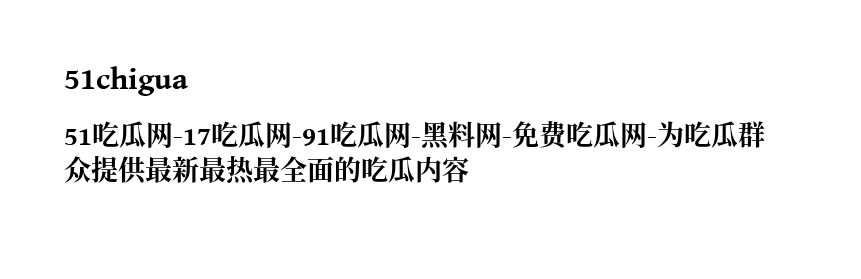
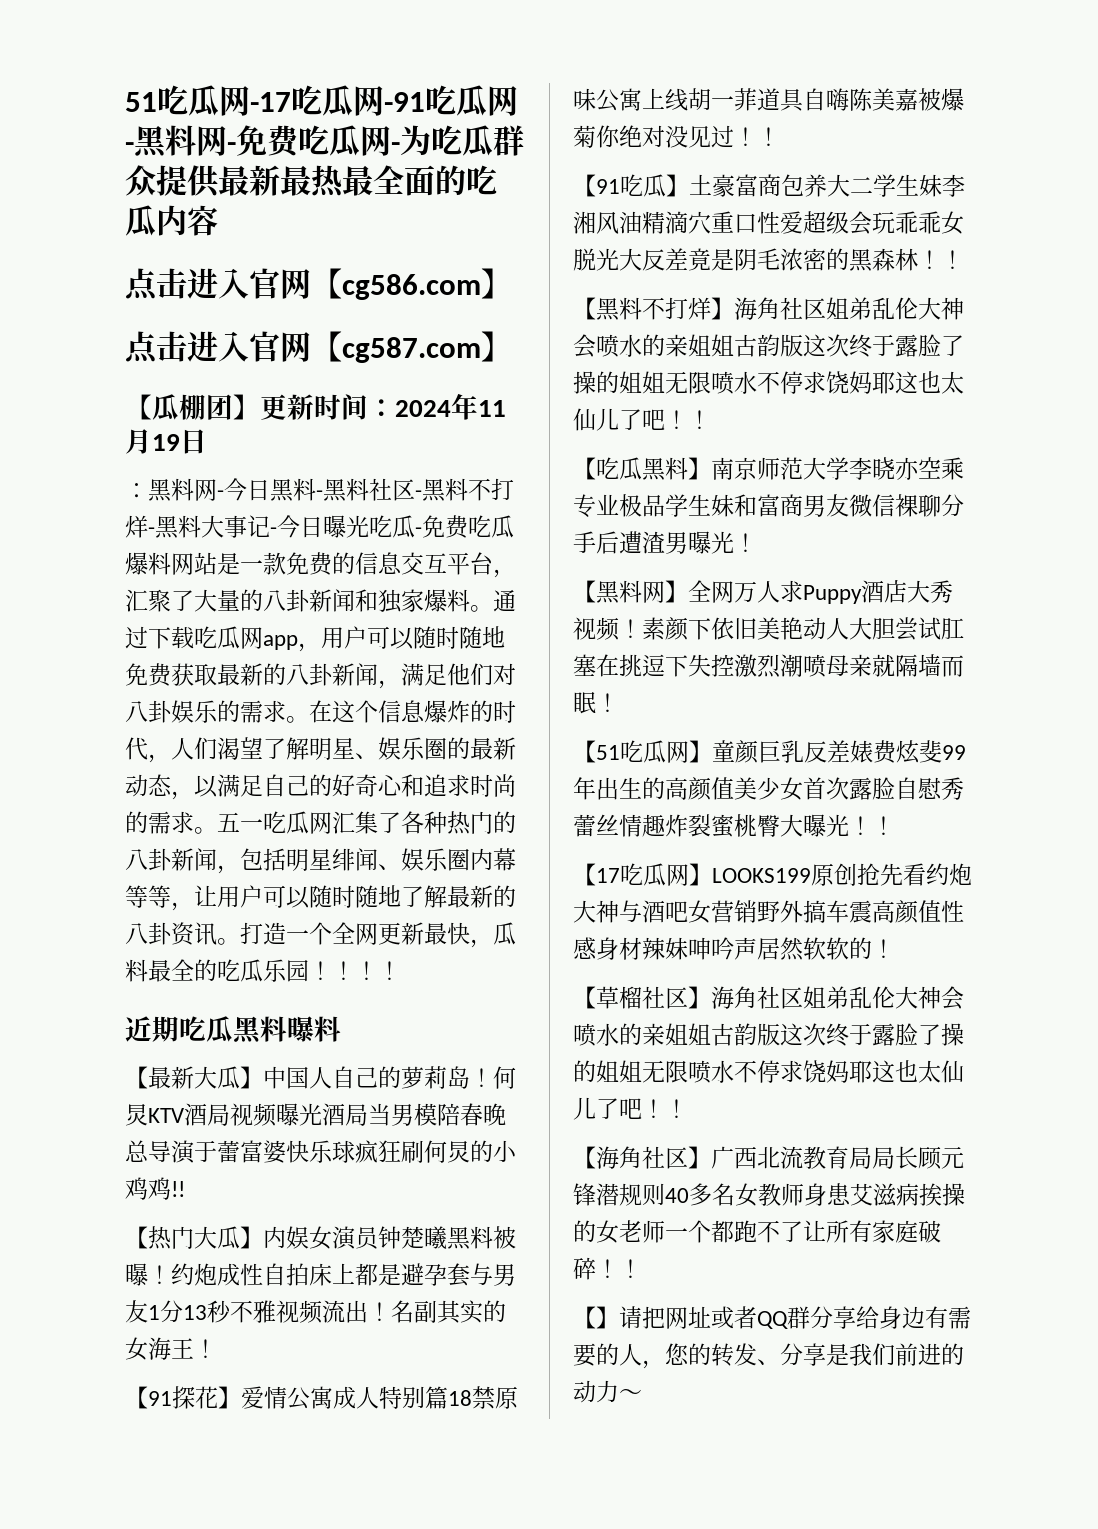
[64,66,188,96] 51chigua // -> (125, 102) none
(469, 169) none -> [125,268,512,301] [125,331,512,364] [125,393,506,421] [125,429,207,454] [125,478,514,502] [125,515,514,539] [125,552,516,578] [125,589,516,613] [125,626,505,652] [125,663,516,689] [125,700,516,723] [125,737,516,763] [125,774,516,800] [125,811,516,835] [125,848,516,874] [125,885,516,911] [125,922,516,948] [125,959,401,982] [125,1016,341,1044] [125,1066,516,1089] [125,1103,506,1127] [125,1140,517,1164] [125,1177,185,1200] [125,1226,516,1250] [125,1263,516,1287] [125,1300,506,1324] [125,1337,217,1361] [125,1386,518,1410] [573,88,964,112] [573,125,780,148] [573,174,965,197] [573,211,964,235] [573,248,964,272] [573,297,964,321] [573,334,964,358] [573,371,964,394] [573,408,711,431] [573,457,964,481] [573,494,964,518] [573,531,757,554] [573,580,953,604] [573,617,964,641] [573,654,964,678] [573,692,619,714] [573,740,966,764] [573,777,964,801] [573,814,895,838] [573,863,972,886] [573,900,964,924] [573,937,895,961] [573,986,964,1010] [573,1023,964,1047] [573,1060,964,1083] [573,1097,688,1120] [573,1146,964,1170] [573,1183,965,1207] [573,1220,941,1244] [573,1257,642,1280] [573,1306,971,1329] [573,1343,964,1369] [573,1380,642,1403] // 点击进入官网【cg586.com】 // 点击进入官网【cg587.com】 // 【瓜棚团】更新时间：2024年11月19日 // ：黑料网-今日黑料-黑料社区-黑料不打烊-黑料大事记-今日曝光吃瓜-免费吃瓜爆料网站是一款免费的信息交互平台，汇聚了大量的八卦新闻和独家爆料。通过下载吃瓜网app，用户可以随时随地免费获取最新的八卦新闻，满足他们对八卦娱乐的需求。在这个信息爆炸的时代，人们渴望了解明星、娱乐圈的最新动态，以满足自己的好奇心和追求时尚的需求。五一吃瓜网汇集了各种热门的八卦新闻，包括明星绯闻、娱乐圈内幕等等，让用户可以随时随地了解最新的八卦资讯。打造一个全网更新最快，瓜料最全的吃瓜乐园！！！！ // 近期吃瓜黑料曝料 // 【最新大瓜】中国人自己的萝莉岛！何炅KTV酒局视频曝光酒局当男模陪春晚总导演于蕾富婆快乐球疯狂刷何炅的小鸡鸡!! // 【热门大瓜】内娱女演员钟楚曦黑料被曝！约炮成性自拍床上都是避孕套与男友1分13秒不雅视频流出！名副其实的女海王！ // 【91探花】爱情公寓成人特别篇18禁原味公寓上线胡一菲道具自嗨陈美嘉被爆菊你绝对没见过！！ // 【91吃瓜】土豪富商包养大二学生妹李湘风油精滴穴重口性爱超级会玩乖乖女脱光大反差竟是阴毛浓密的黑森林！！ // 【黑料不打烊】海角社区姐弟乱伦大神会喷水的亲姐姐古韵版这次终于露脸了操的姐姐无限喷水不停求饶妈耶这也太仙儿了吧！！ // 【吃瓜黑料】南京师范大学李晓亦空乘专业极品学生妹和富商男友微信裸聊分手后遭渣男曝光！ // 【黑料网】全网万人求Puppy酒店大秀视频！素颜下依旧美艳动人大胆尝试肛塞在挑逗下失控激烈潮喷母亲就隔墙而眠！ // 【51吃瓜网】童颜巨乳反差婊费炫斐99年出生的高颜值美少女首次露脸自慰秀蕾丝情趣炸裂蜜桃臀大曝光！！ // 【17吃瓜网】LOOKS199原创抢先看约炮大神与酒吧女营销野外搞车震高颜值性感身材辣妹呻吟声居然软软的！ // 【草榴社区】海角社区姐弟乱伦大神会喷水的亲姐姐古韵版这次终于露脸了操的姐姐无限喷水不停求饶妈耶这也太仙儿了吧！！ // 【海角社区】广西北流教育局局长顾元锋潜规则40多名女教师身患艾滋病挨操的女老师一个都跑不了让所有家庭破碎！！ // 【】请把网址或者QQ群分享给身边有需要的人，您的转发、分享是我们前进的动力～

